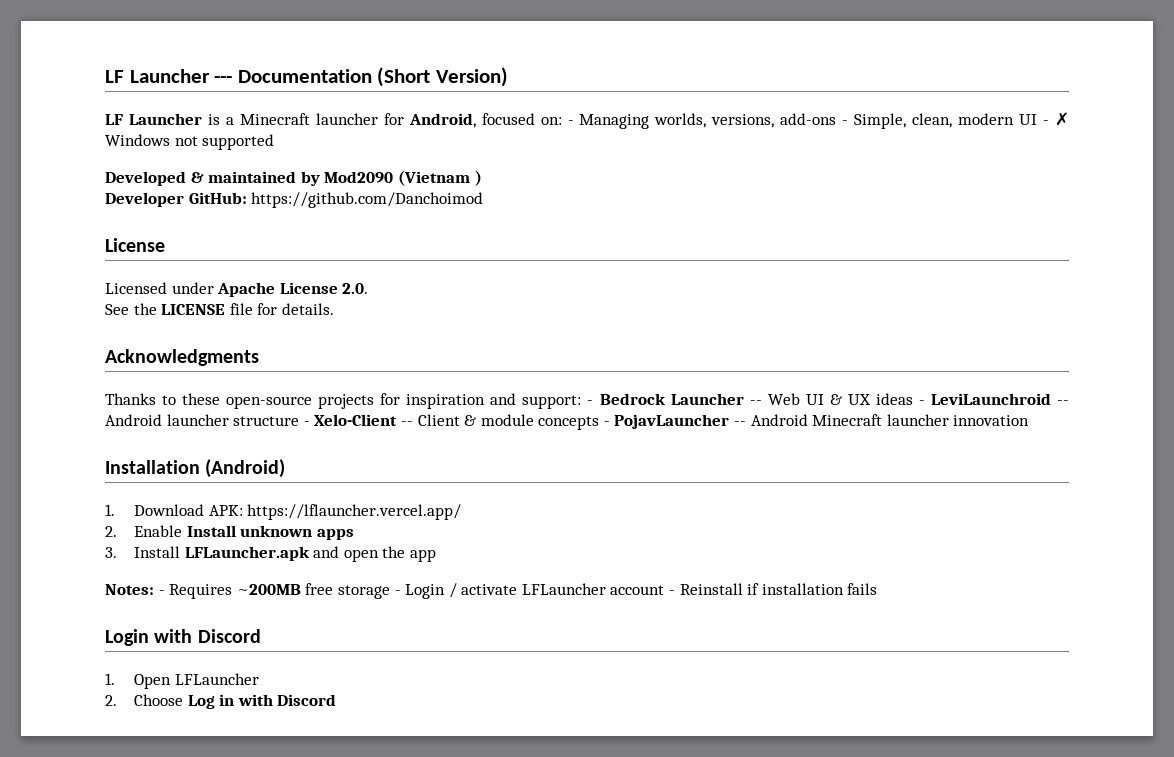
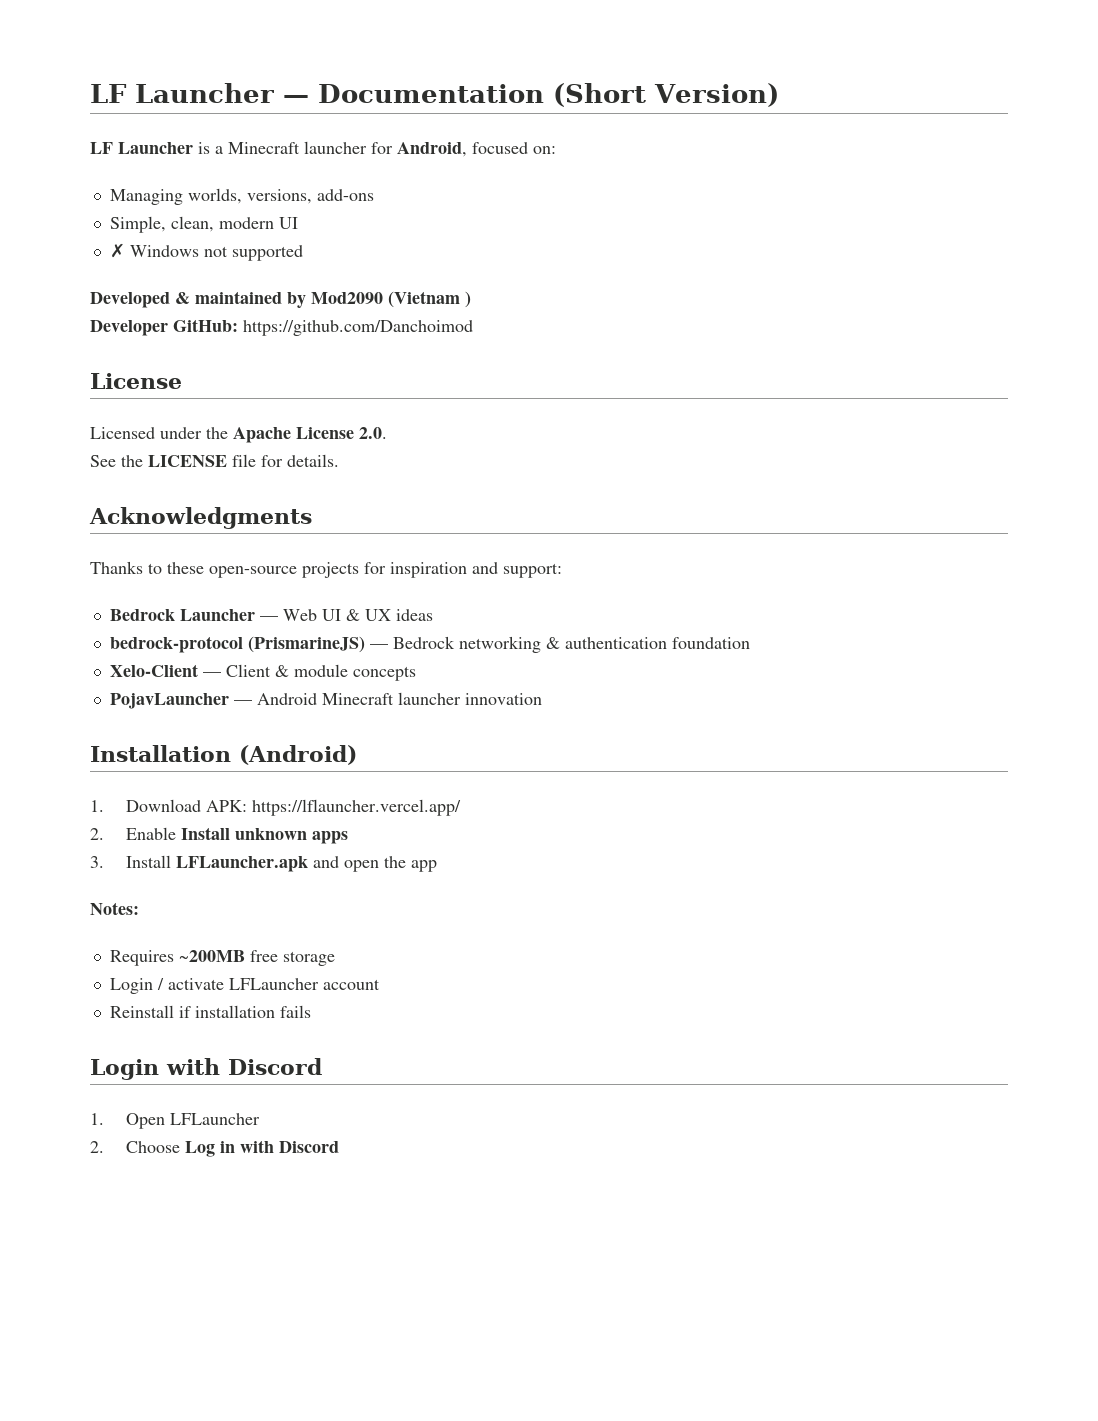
[105,69,233,83] LF Launcher --- -> [90,83,309,103] LF Launcher —
[567,120,574,125] - -> (556, 150) //
[842,120,849,125] - -> (374, 195) //
[1043,120,1050,125] - -> (298, 223) //
(214, 288) none -> [206,427,228,439] the
[587,400,594,405] - -> (562, 570) //
[749,400,762,405] -- -> [259,616,278,621] —
[918,393,1069,405] [105,414,413,426] - LeviLaunchroid -- Android launcher structure - Xelo-Client -- -> [109,636,750,653] [109,664,221,677] // bedrock-protocol (PrismarineJS) — Bedrock networking & authentication foundation // Xelo-Client —
[603,414,747,429] - PojavLauncher -- -> [109,693,252,709] // PojavLauncher —
[158,590,165,595] - -> (139, 908) //
[394,590,401,595] - -> (335, 958) //
[669,590,676,595] - -> (380, 984) //

